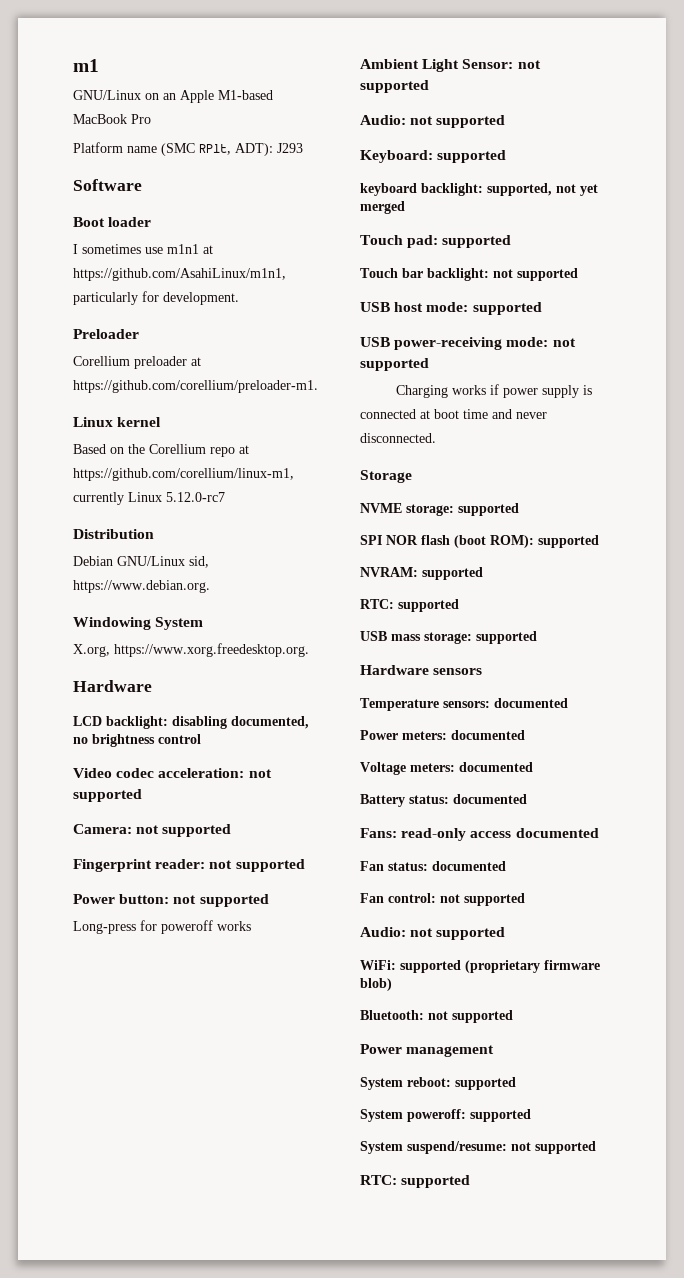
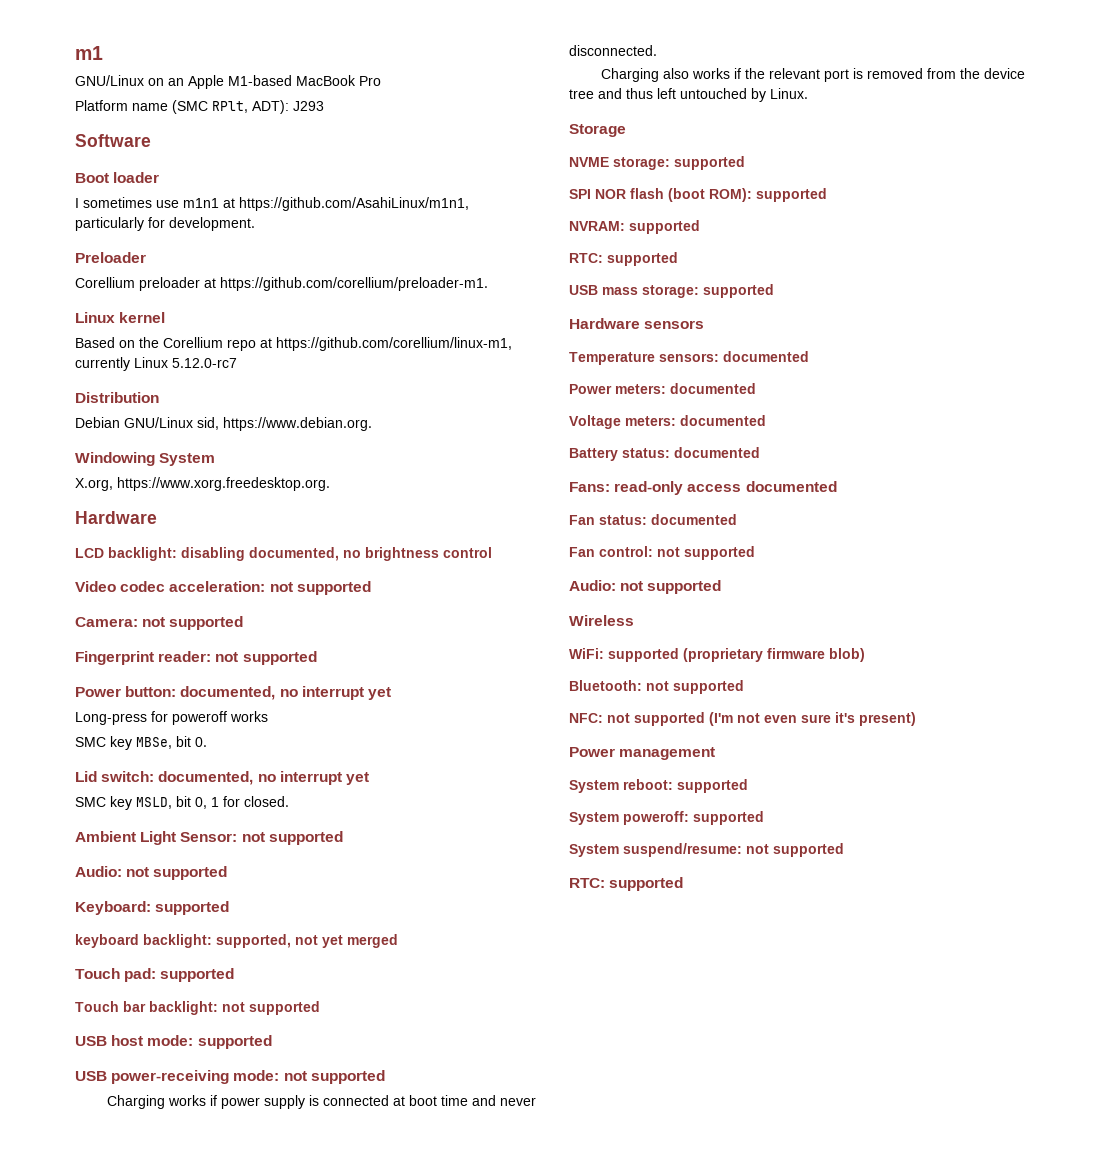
[173,894,269,907] not supported -> [180,686,391,700] documented, no interrupt yet
(251, 926) none -> [75,736,207,750] [75,771,369,785] [75,796,289,810] // SMC key MBSe, bit 0. // Lid switch: documented, no interrupt yet // SMC key MSLD, bit 0, 1 for closed.
(436, 438) none -> [601,68,1026,82] [569,88,808,102] // Charging also works if the relevant port is removed from the device tree and thus left untouched by Linux.
(506, 933) none -> [569,615,634,626] // Wireless
(513, 1016) none -> [569,712,916,726] // NFC: not supported (I'm not even sure it's present)

